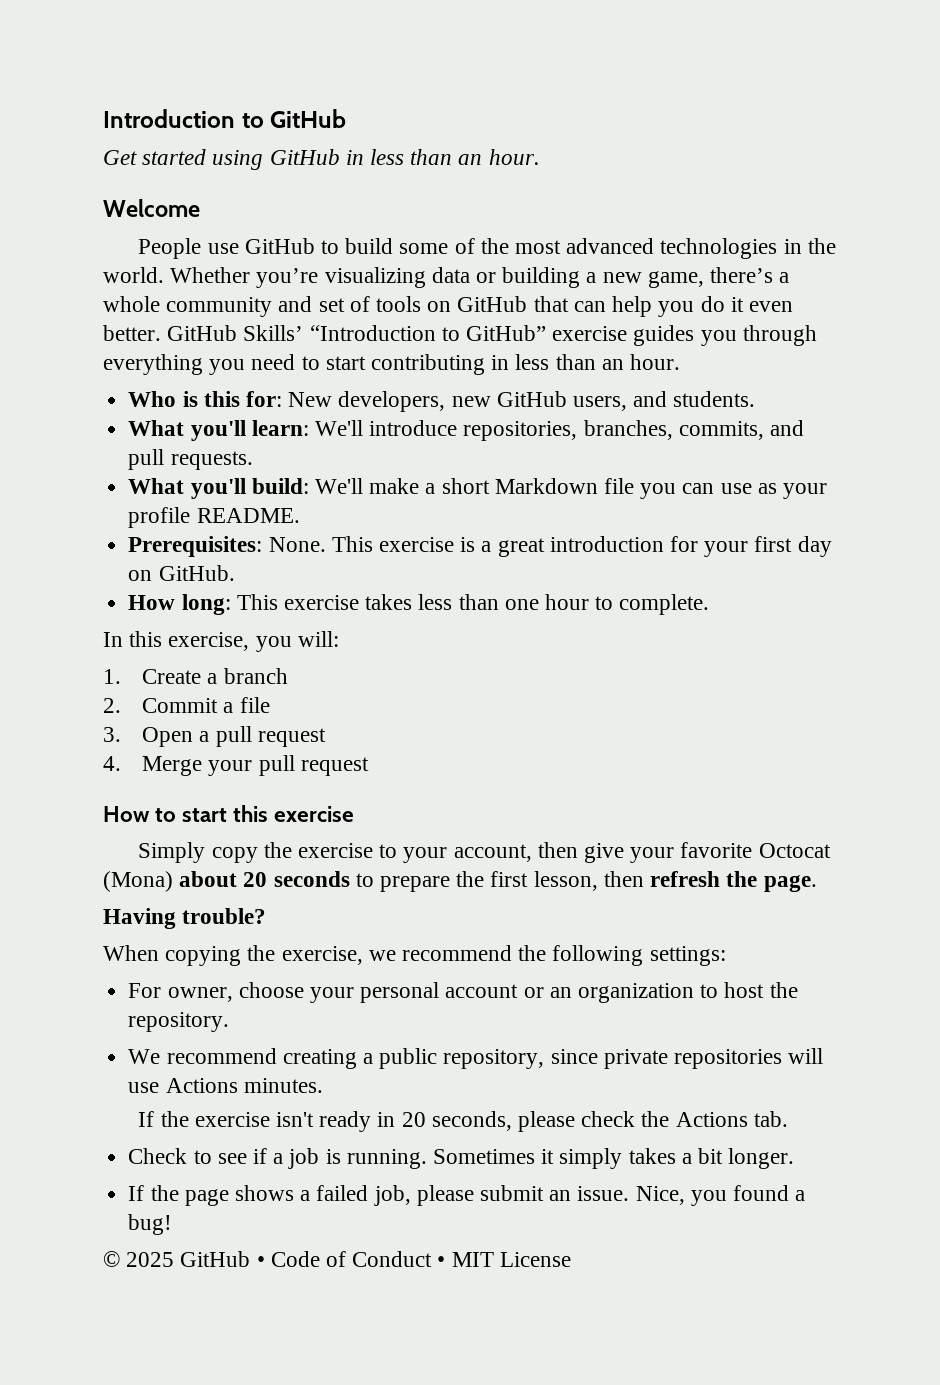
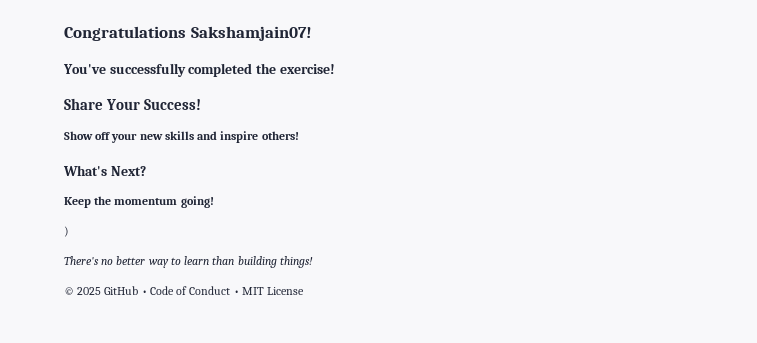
[103,109,347,128] [103,149,540,170] [103,199,200,217] [138,238,836,259] [103,267,790,288] [103,296,793,317] [103,325,817,346] [103,354,681,375] [128,391,756,412] [128,420,804,441] [128,449,253,470] [128,478,828,499] [128,507,300,528] [128,536,832,557] [128,565,235,581] [128,594,710,615] [103,631,339,652] [103,668,288,684] [103,697,270,713] [103,726,326,747] [103,755,369,776] [103,805,355,822] [138,842,831,863] [103,871,817,892] [103,908,267,929] [103,945,726,966] [128,982,798,1003] [128,1012,230,1032] [128,1048,824,1069] [128,1078,323,1093] [138,1111,788,1132] [128,1148,795,1169] [128,1185,806,1206] [128,1214,173,1235] Introduction to GitHub // Get started using GitHub in less than an hour. // Welcome // People use GitHub to build some of the most advanced technologies in the world. Whether you’re visualizing data or building a new game, there’s a whole community and set of tools on GitHub that can help you do it even better. GitHub Skills’ “Introduction to GitHub” exercise guides you through everything you need to start contributing in less than an hour. // Who is this for: New developers, new GitHub users, and students. // What you'll learn: We'll introduce repositories, branches, commits, and pull requests. // What you'll build: We'll make a short Markdown file you can use as your profile README. // Prerequisites: None. This exercise is a great introduction for your first day on GitHub. // How long: This exercise takes less than one hour to complete. // In this exercise, you will: // 1. Create a branch // 2. Commit a file // 3. Open a pull request // 4. Merge your pull request // How to start this exercise // Simply copy the exercise to your account, then give your favorite Octocat (Mona) about 20 seconds to prepare the first lesson, then refresh the page. // Having trouble? // When copying the exercise, we recommend the following settings: // For owner, choose your personal account or an organization to host the repository. // We recommend creating a public repository, since private repositories will use Actions minutes. // If the exercise isn't ready in 20 seconds, please check the Actions tab. // Check to see if a job is running. Sometimes it simply takes a bit longer. // If the page shows a failed job, please submit an issue. Nice, you found a bug! -> [64,26,312,41] [63,63,335,77] [64,98,202,110] [64,131,299,143] [63,165,146,176] [64,196,214,208] [64,226,69,237] [64,256,313,268] Congratulations Sakshamjain07! // You've successfully completed the exercise! // Share Your Success! // Show off your new skills and inspire others! // What's Next? // Keep the momentum going! // ) // There's no better way to learn than building things!

